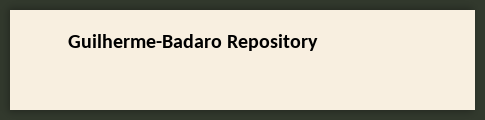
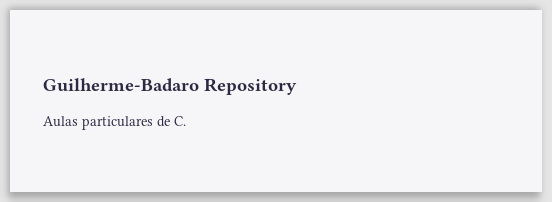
(319, 42) none -> [43,116,186,130] // Aulas particulares de C.

